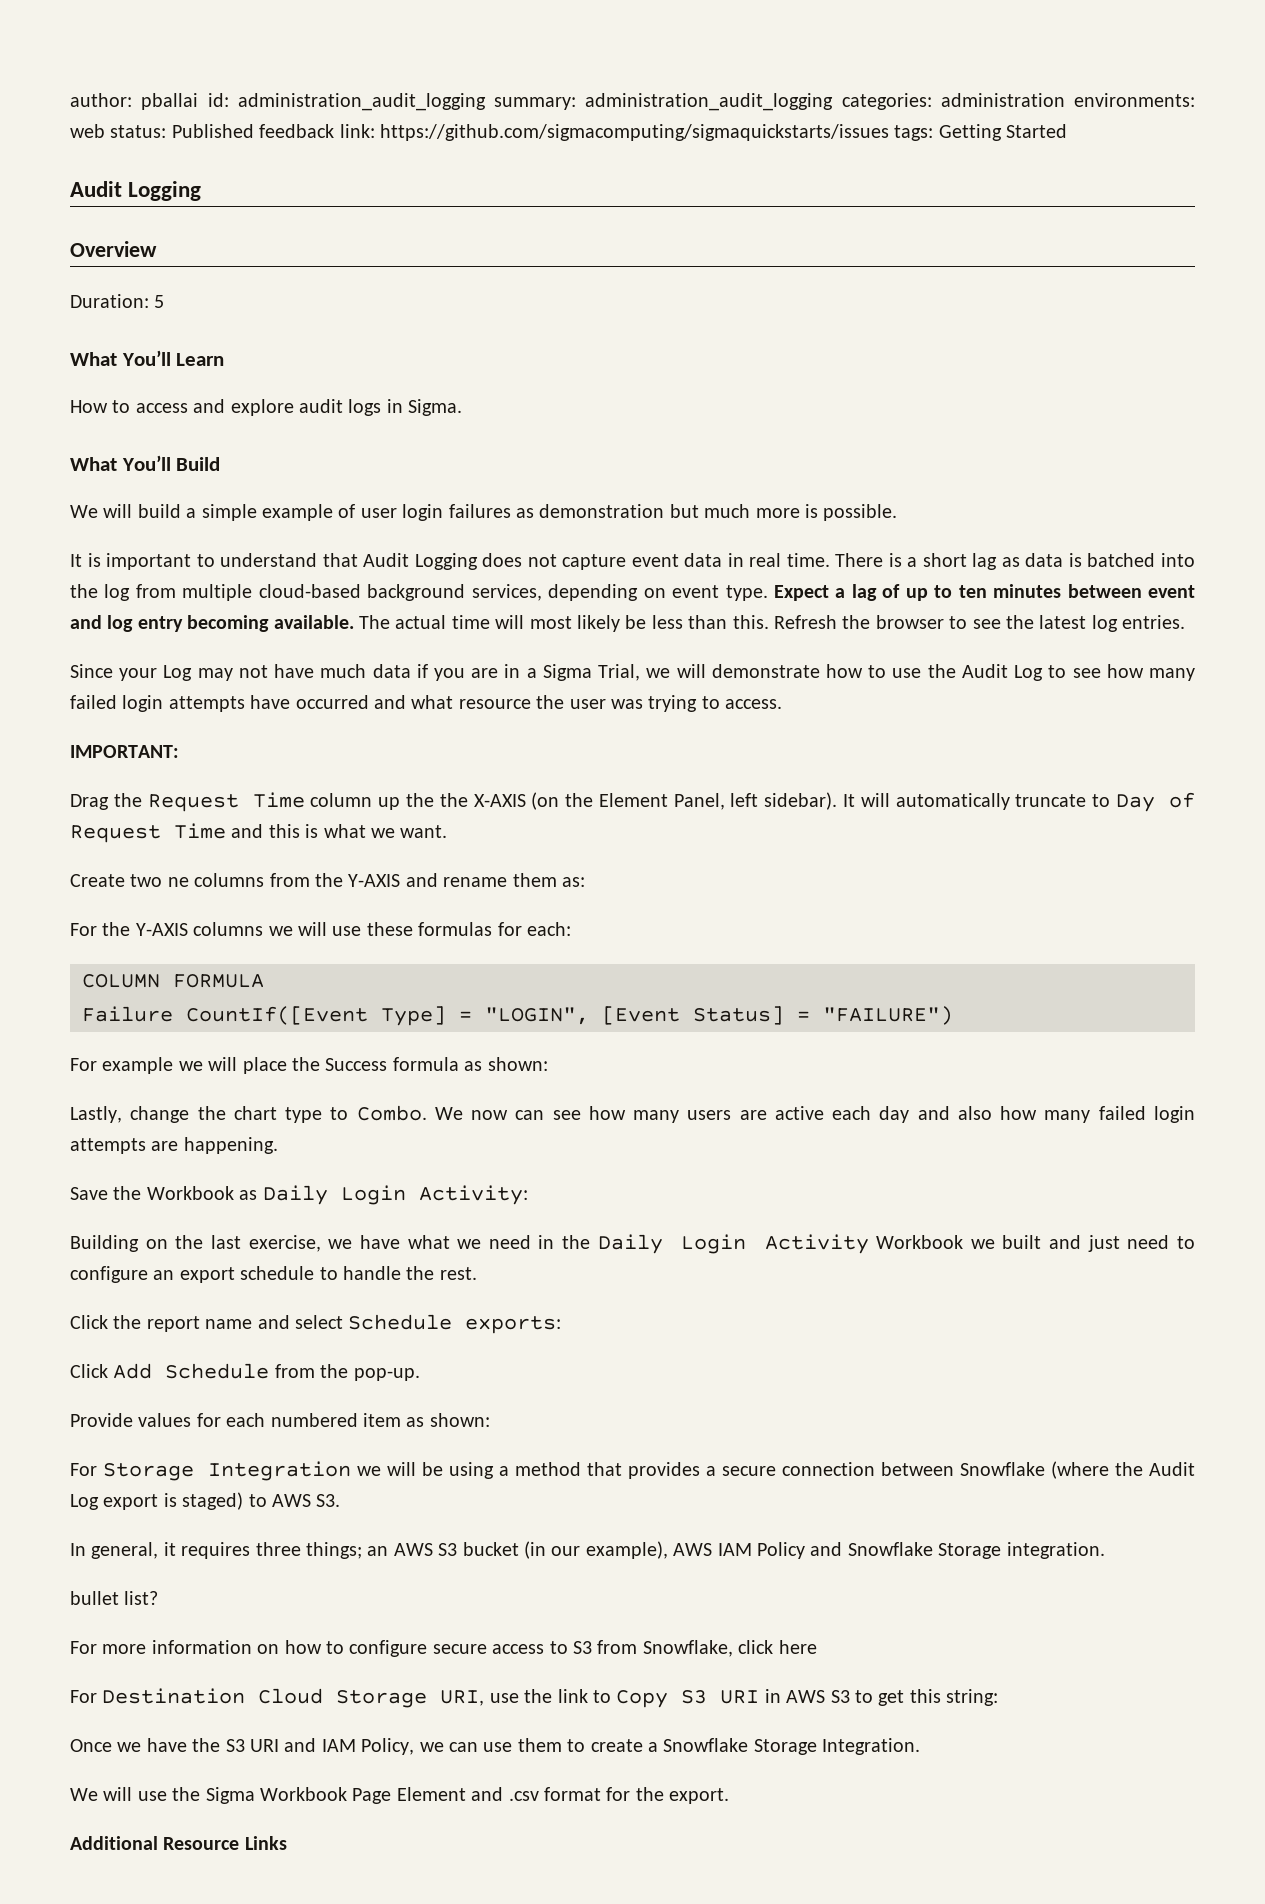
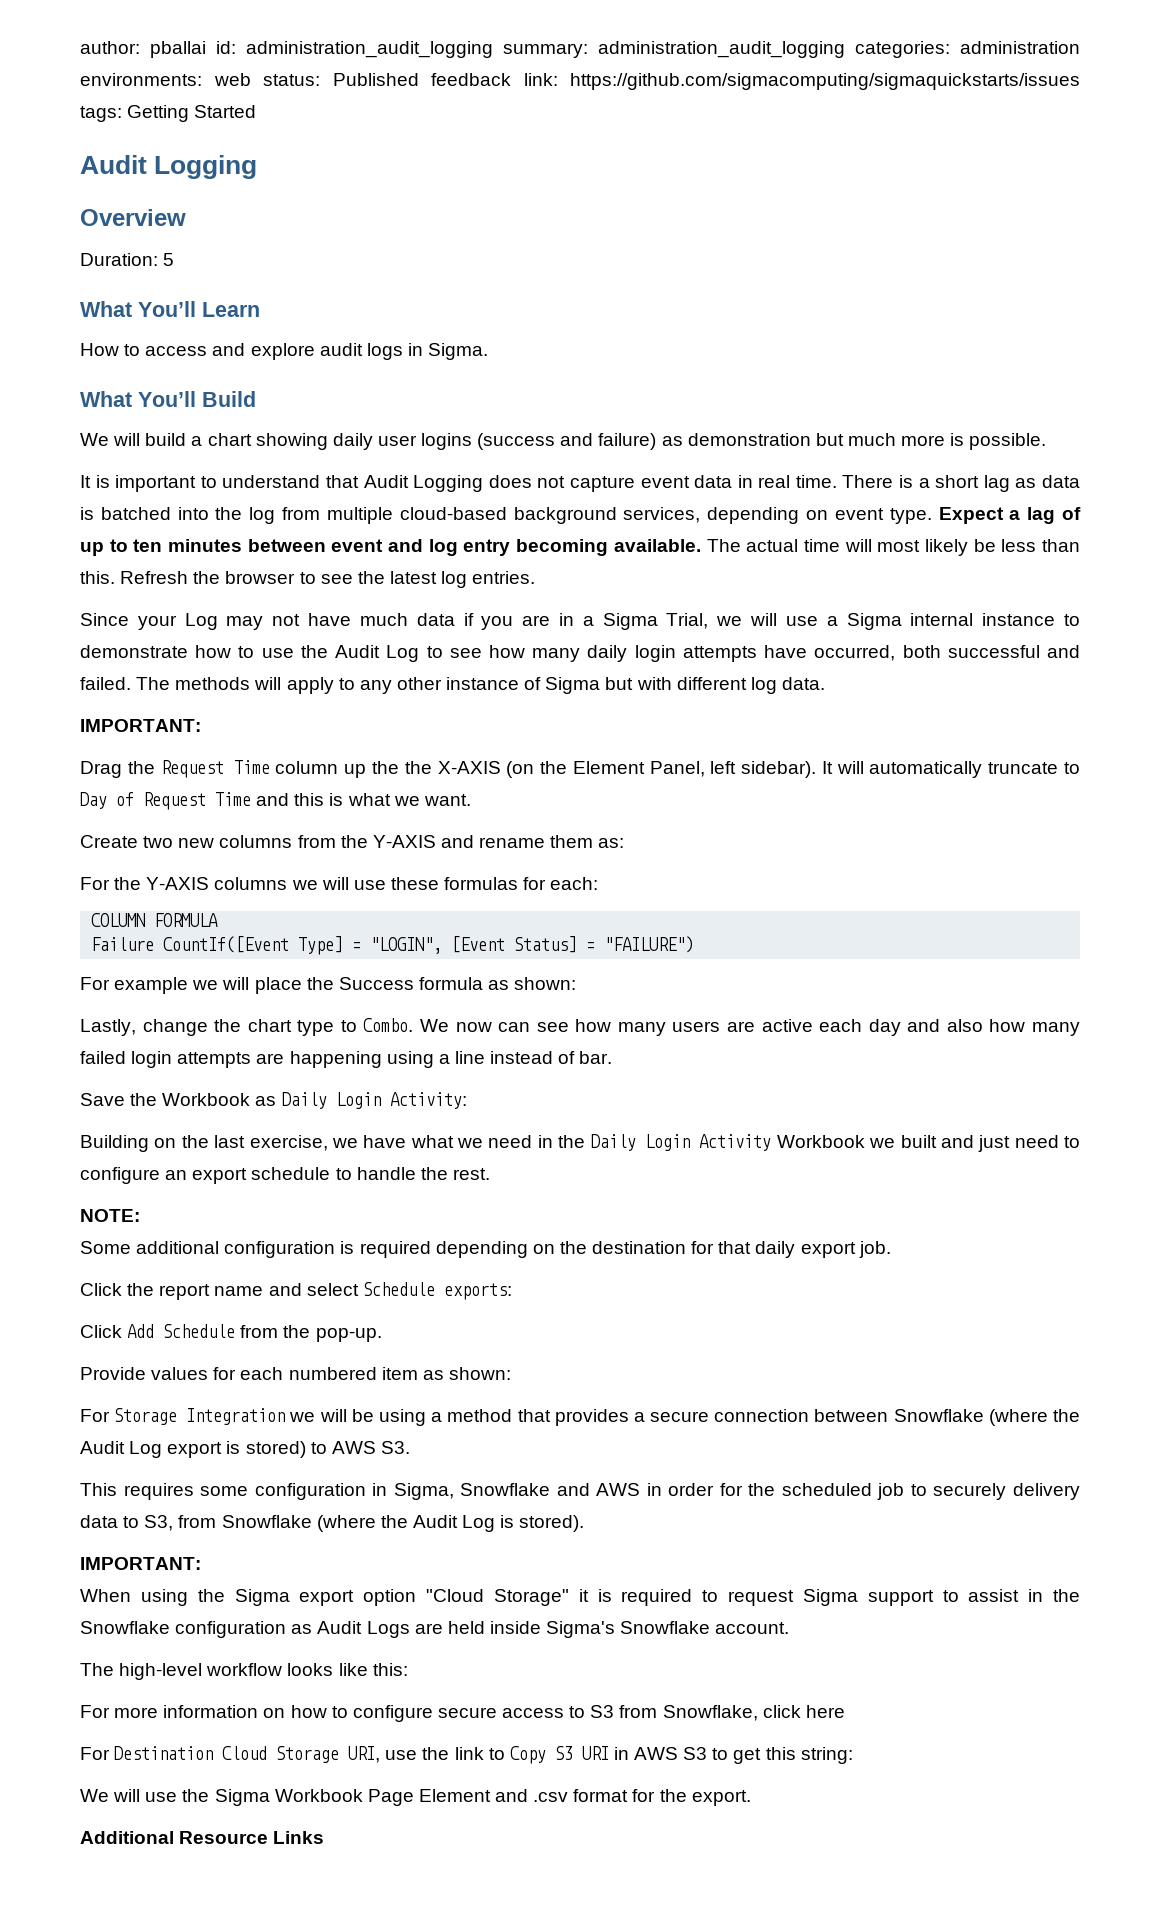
[201,504,511,521] simple example of user login failures -> [207,433,657,450] chart showing daily user logins (success and failure)
(706, 671) none -> [785,613,1081,630] use a Sigma internal instance to
[70,695,117,709] failed -> [587,645,628,662] daily
[295,695,783,712] occurred and what resource the user was trying to access. -> [814,645,1080,661] [80,677,825,694] occurred, both successful and failed. The methods will apply to any other instance of Sigma but with different log data.
[167,877,189,887] ne -> [178,838,215,848] new
[183,1137,278,1154] happening. -> [289,1051,613,1068] happening using a line instead of bar.
(477, 1273) none -> [80,1209,140,1222] [80,1241,891,1258] // NOTE: // Some additional configuration is required depending on the destination for that daily export job.
[182,1492,244,1510] staged) -> [245,1441,306,1458] stored)
[70,1541,1105,1559] [70,1591,159,1605] In general, it requires three things; an AWS S3 bucket (in our example), AWS IAM Policy and Snowflake Storage integration. // bullet list? -> [80,1483,1080,1500] [80,1515,585,1532] [80,1557,201,1570] [80,1589,1081,1606] [80,1621,790,1638] [80,1663,408,1680] This requires some configuration in Sigma, Snowflake and AWS in order for the scheduled job to securely delivery data to S3, from Snowflake (where the Audit Log is stored). // IMPORTANT: // When using the Sigma export option "Cloud Storage" it is required to request Sigma support to assist in the Snowflake configuration as Audit Logs are held inside Sigma's Snowflake account. // The high-level workflow looks like this:
[70,1738,921,1755] // Once we have the S3 URI and IAM Policy, we can use them to create a Snowflake Storage Integration. -> (853, 1755) none

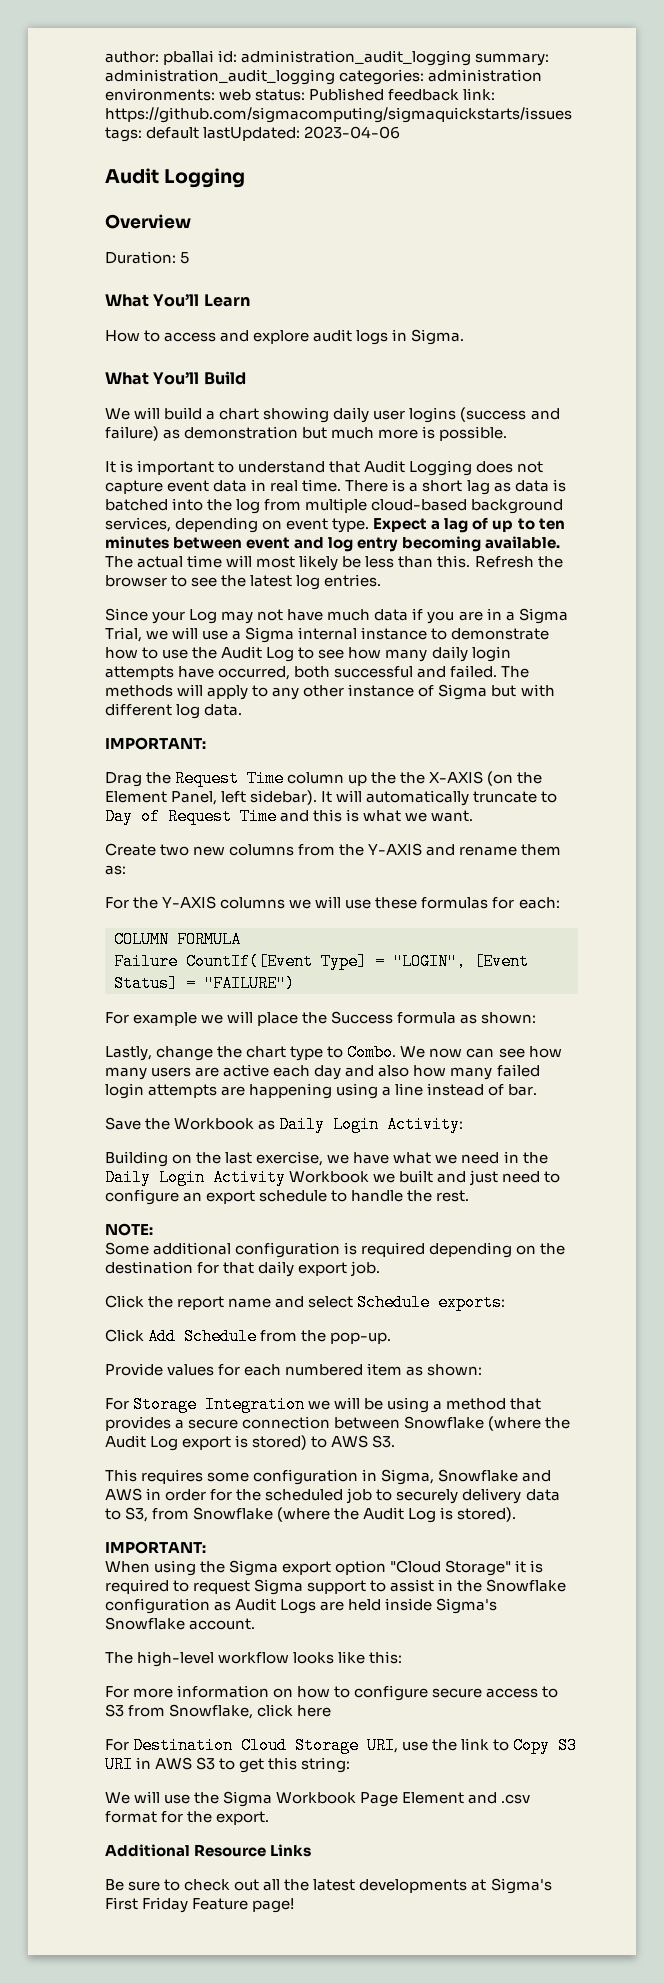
[127,105,257,122] Getting Started -> [146,126,401,141] default lastUpdated: 2023-04-06
(325, 1837) none -> [105,1878,552,1894] [105,1897,295,1913] // Be sure to check out all the latest developments at Sigma's First Friday Feature page!

